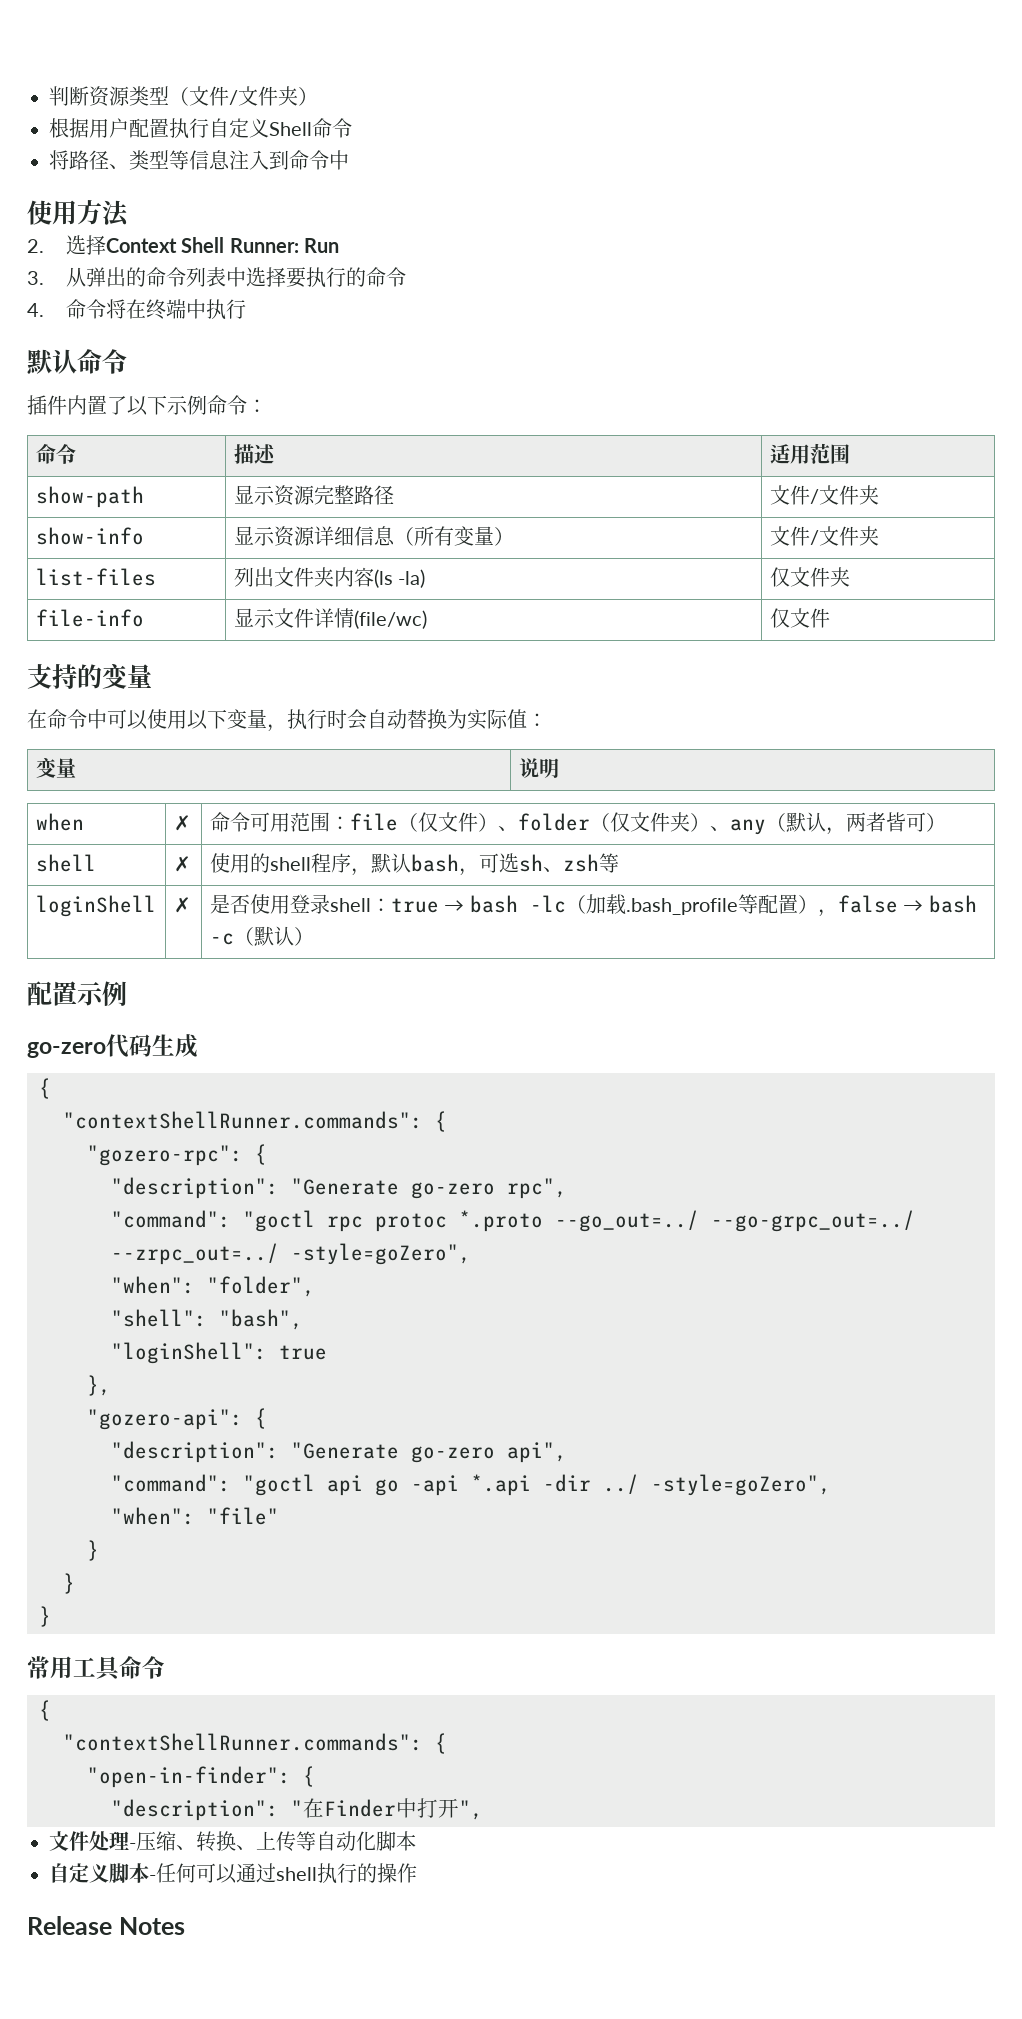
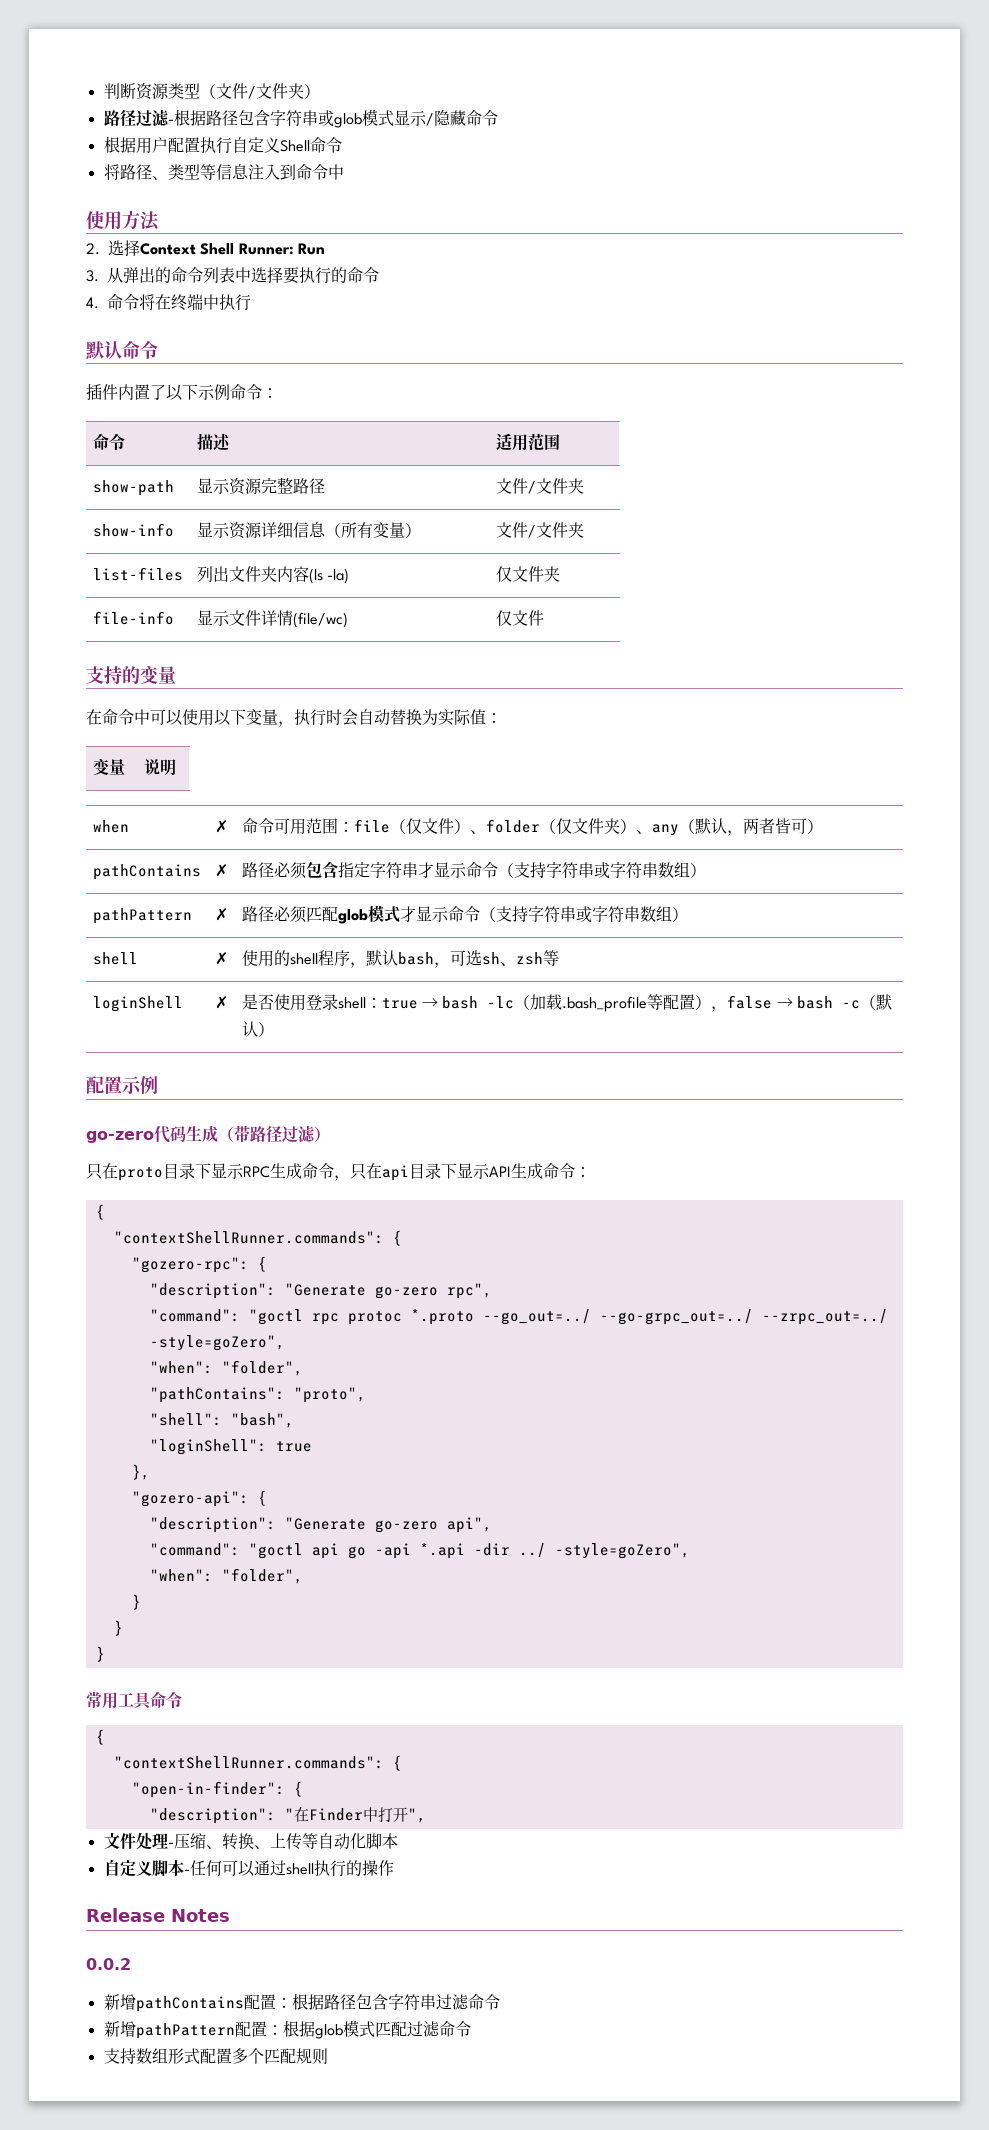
(318, 96) none -> [103,109,498,128] // 路径过滤-根据路径包含字符串或glob模式显示/隐藏命令
(946, 822) none -> [92,864,201,880] [214,864,228,877] [241,861,706,879] [92,908,192,924] [214,908,228,921] [241,905,688,924] // pathContains | ✗ | 路径必须包含指定字符串才显示命令（支持字符串或字符串数组） // pathPattern | ✗ | 路径必须匹配glob模式才显示命令（支持字符串或字符串数组）
(198, 1046) none -> [218,1125,330,1143] [86,1163,591,1181] （带路径过滤） // 只在proto目录下显示RPC生成命令，只在api目录下显示API生成命令：
(315, 1286) none -> [149,1387,366,1403] // "pathContains": "proto",
[207,1507,279,1525] "file" -> [221,1568,303,1584] "folder",
(185, 1926) none -> [86,1958,131,1970] [103,1993,500,2012] [103,2020,471,2039] [103,2048,328,2065] // 0.0.2 // 新增pathContains配置：根据路径包含字符串过滤命令 // 新增pathPattern配置：根据glob模式匹配过滤命令 // 支持数组形式配置多个匹配规则

